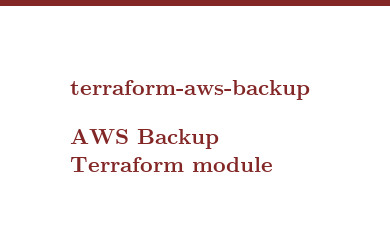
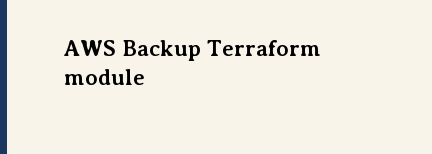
[70,80,310,100] terraform-aws-backup // -> (63, 48) none

